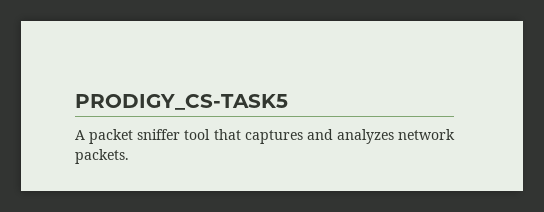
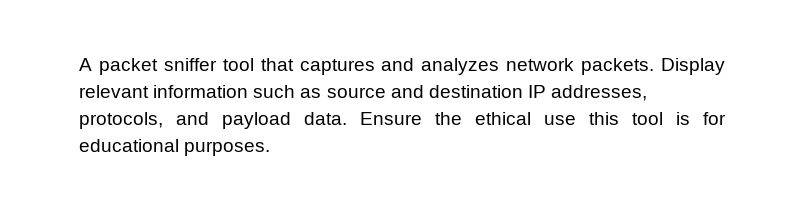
[75,94,288,110] PRODIGY_CS-TASK5 // -> (79, 64) none
(129, 156) none -> [660,58,725,75] [79,85,648,101] [79,112,726,129] [79,139,271,156] Display relevant information such as source and destination IP addresses, protocols, and payload data. Ensure the ethical use this tool is for educational purposes.

